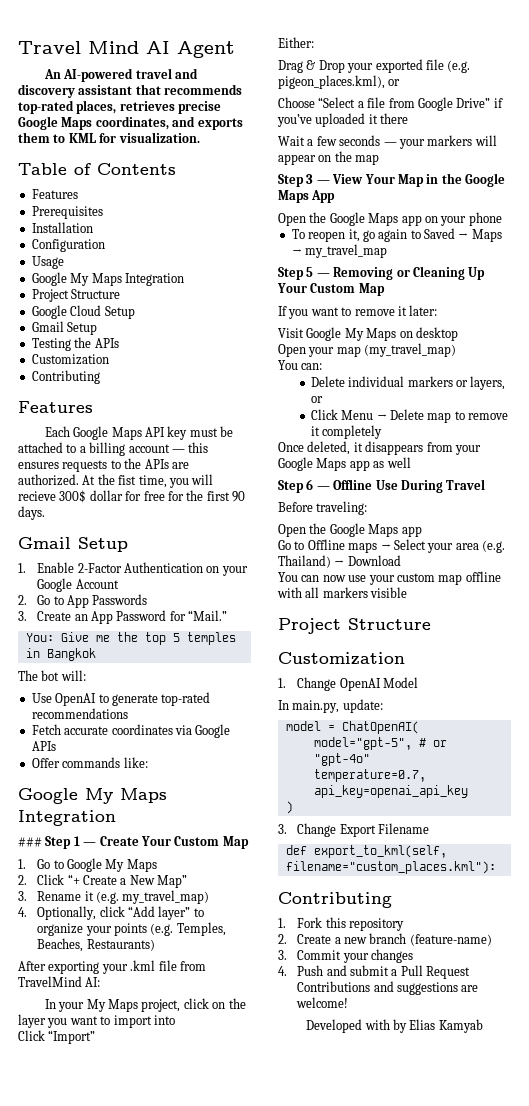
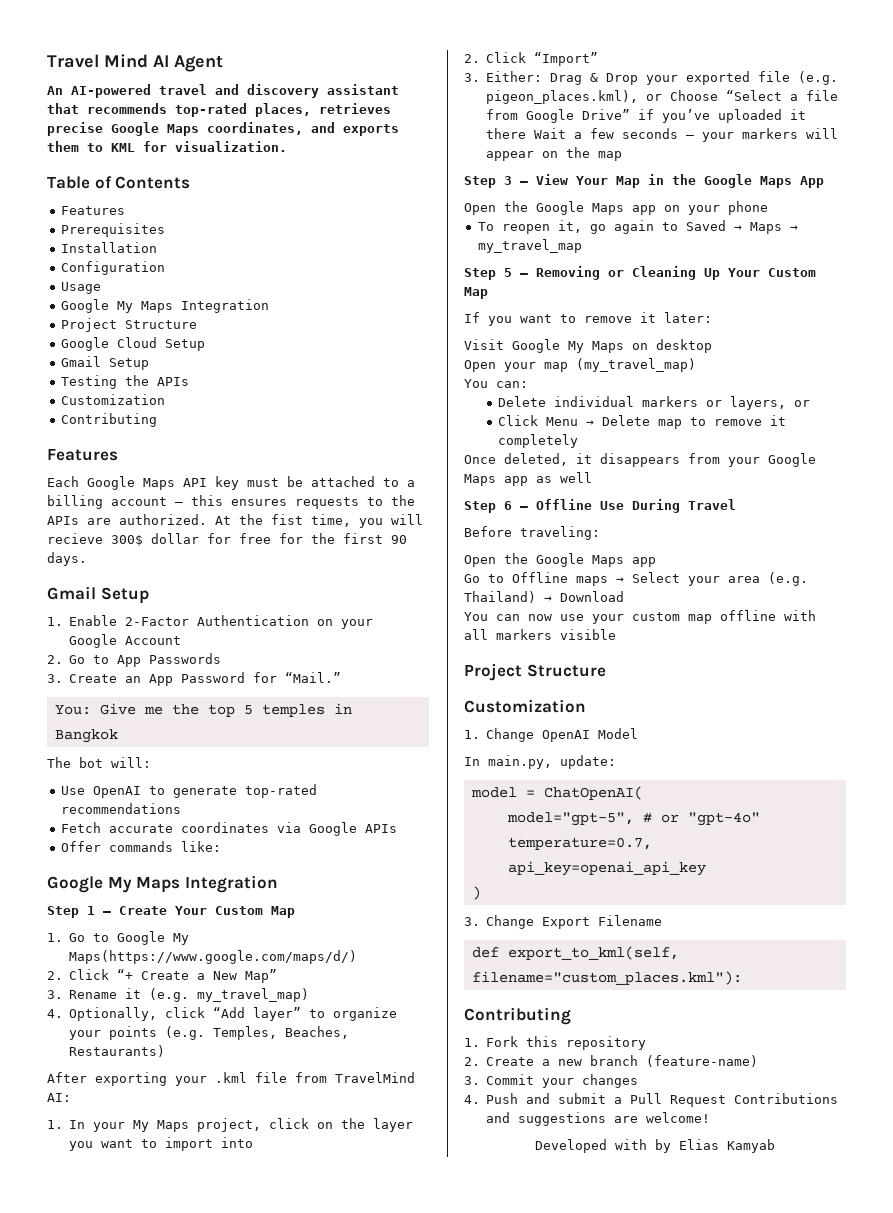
[18,837,42,847] ### -> (278, 884) none
[126,859,157,872] Maps -> [69,950,358,964] Maps(https://www.google.com/maps/d/)
(101, 982) none -> [47,1120,63,1129] 1.
(175, 1020) none -> [464,54,480,63] 2.
(96, 1037) none -> [464,73,480,82] 3.
(314, 42) // -> (543, 76) none
(401, 82) // -> (663, 97) none
(409, 118) // -> (527, 133) none

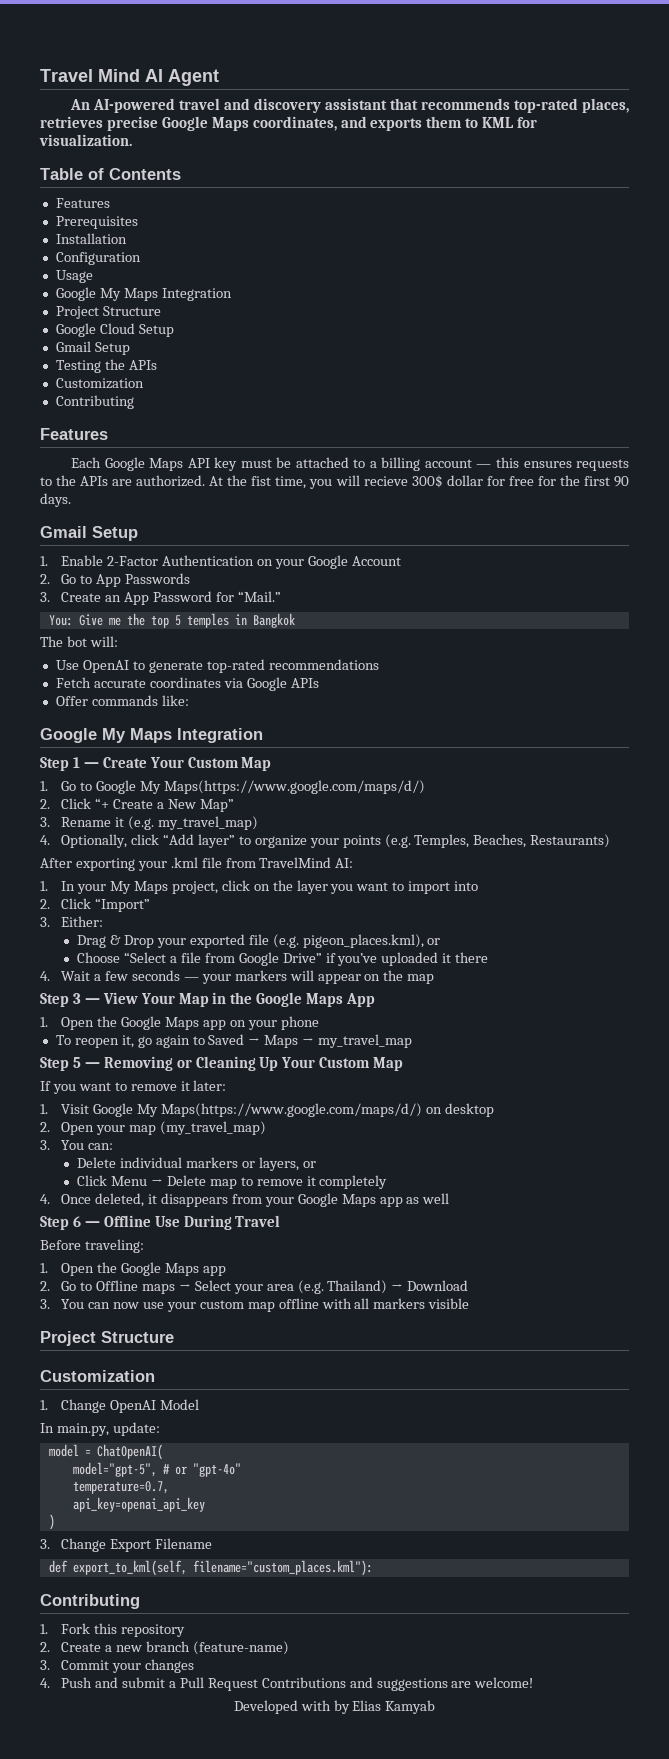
(543, 76) none -> (104, 921) //
(663, 97) none -> (441, 941) //
(527, 133) none -> [40,971,50,981] // 4.
(824, 182) none -> [40,1017,48,1027] 1.
(712, 317) none -> [40,1104,48,1114] 1.
[592,341,624,353] Maps -> [160,1103,422,1117] Maps(https://www.google.com/maps/d/)
(712, 346) none -> [40,1122,50,1132] 2.
(696, 365) none -> [40,1140,50,1150] 3.
(579, 441) none -> [40,1194,50,1204] 4.
(600, 533) none -> [40,1263,48,1273] 1.
(656, 562) none -> [40,1281,50,1291] 2.
(624, 596) none -> [40,1299,50,1309] 3.

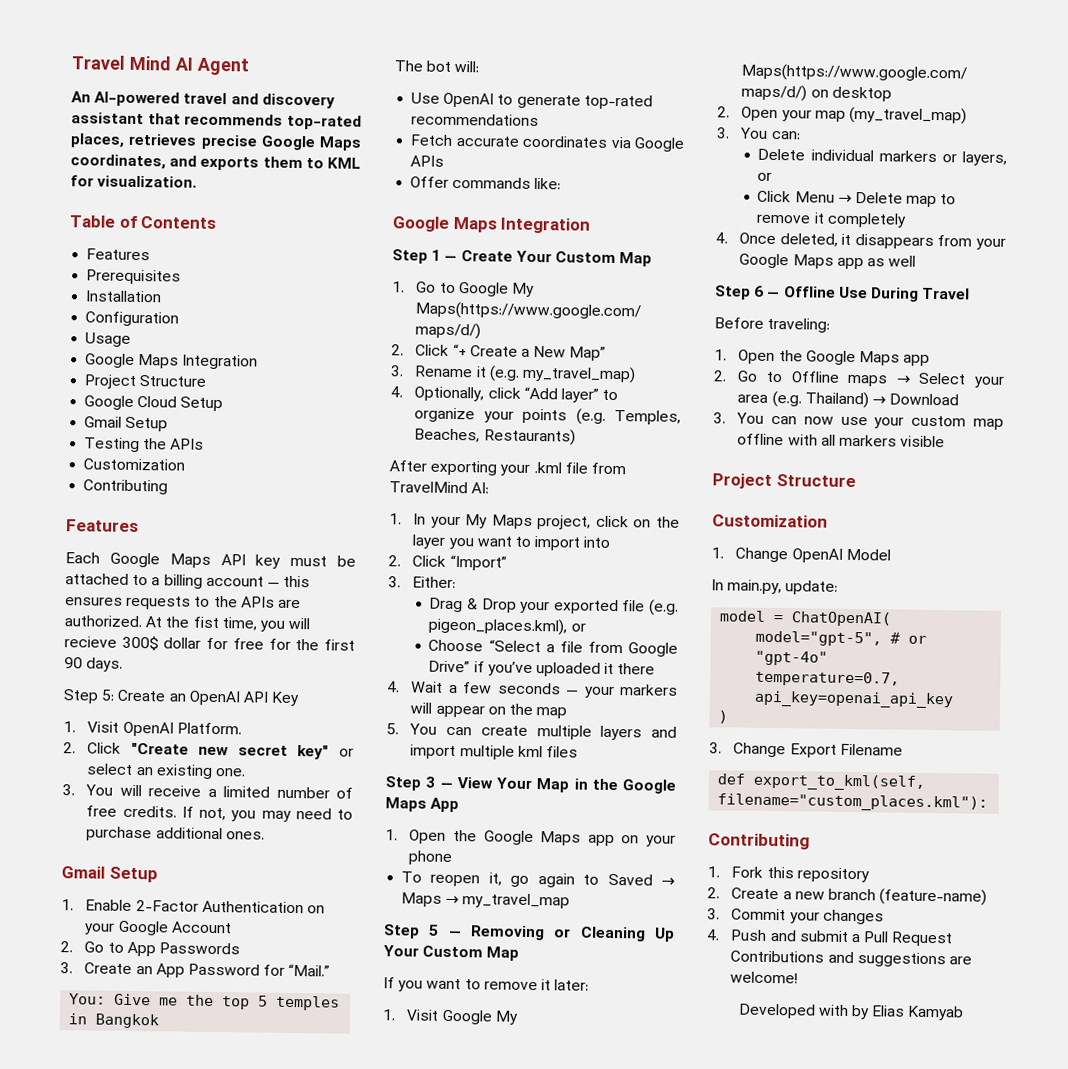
[99,288,121,301] My -> (136, 360) none
(71, 500) none -> [63,689,301,707] [63,721,242,737] [63,742,354,760] [86,763,246,779] [62,784,353,799] [86,805,353,822] [86,826,265,842] // Step 5: Create an OpenAI API Key // 1. Visit OpenAI Platform. // 2. Click "Create new secret key" or select an existing one. // 3. You will receive a limited number of free credits. If not, you may need to purchase additional ones.
[102,728,126,743] My -> (449, 224) none
(435, 979) none -> [386,723,677,741] [410,744,578,760] // 5. You can create multiple layers and import multiple kml files

